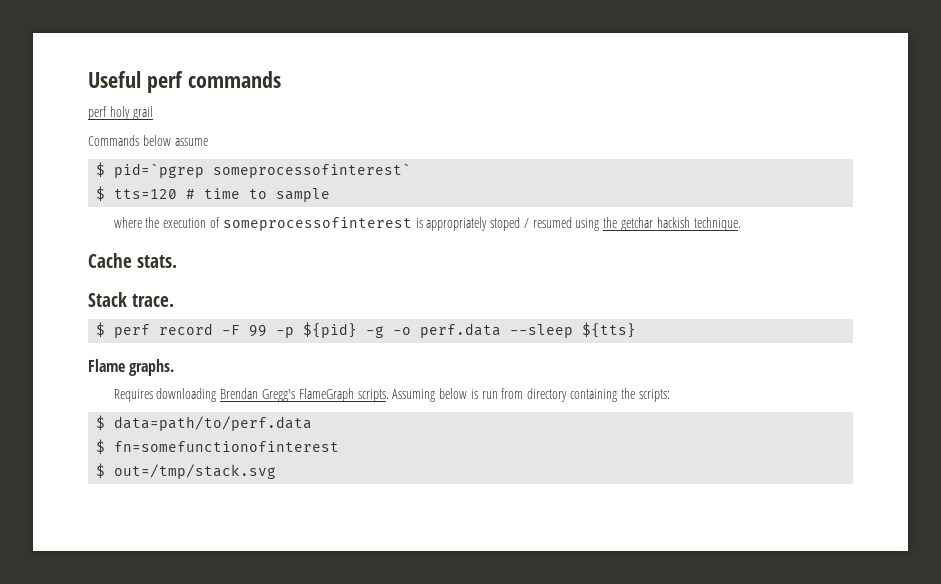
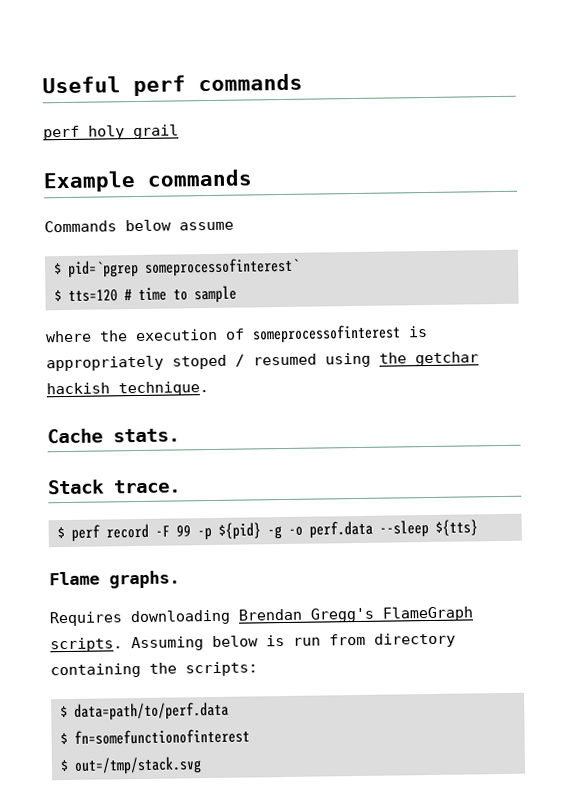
(153, 113) none -> [43,169,252,193] // Example commands

